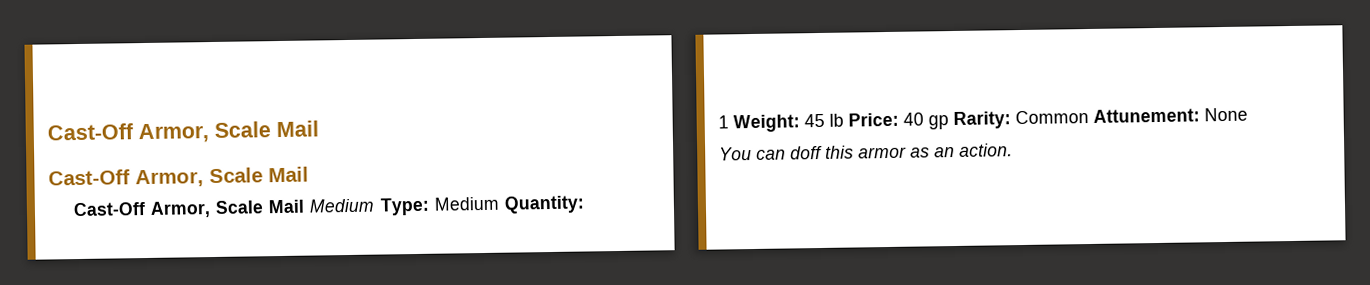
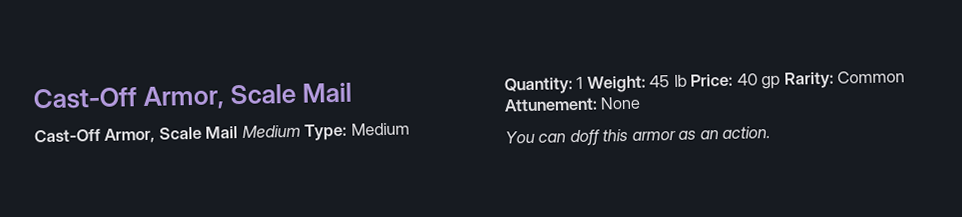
[47,120,319,144] [48,166,309,188] [72,199,305,218] Cast-Off Armor, Scale Mail // Cast-Off Armor, Scale Mail // Cast-Off Armor, Scale Mail -> [33,82,353,110] [34,126,239,144] Cast-Off Armor, Scale Mail // Cast-Off Armor, Scale Mail

